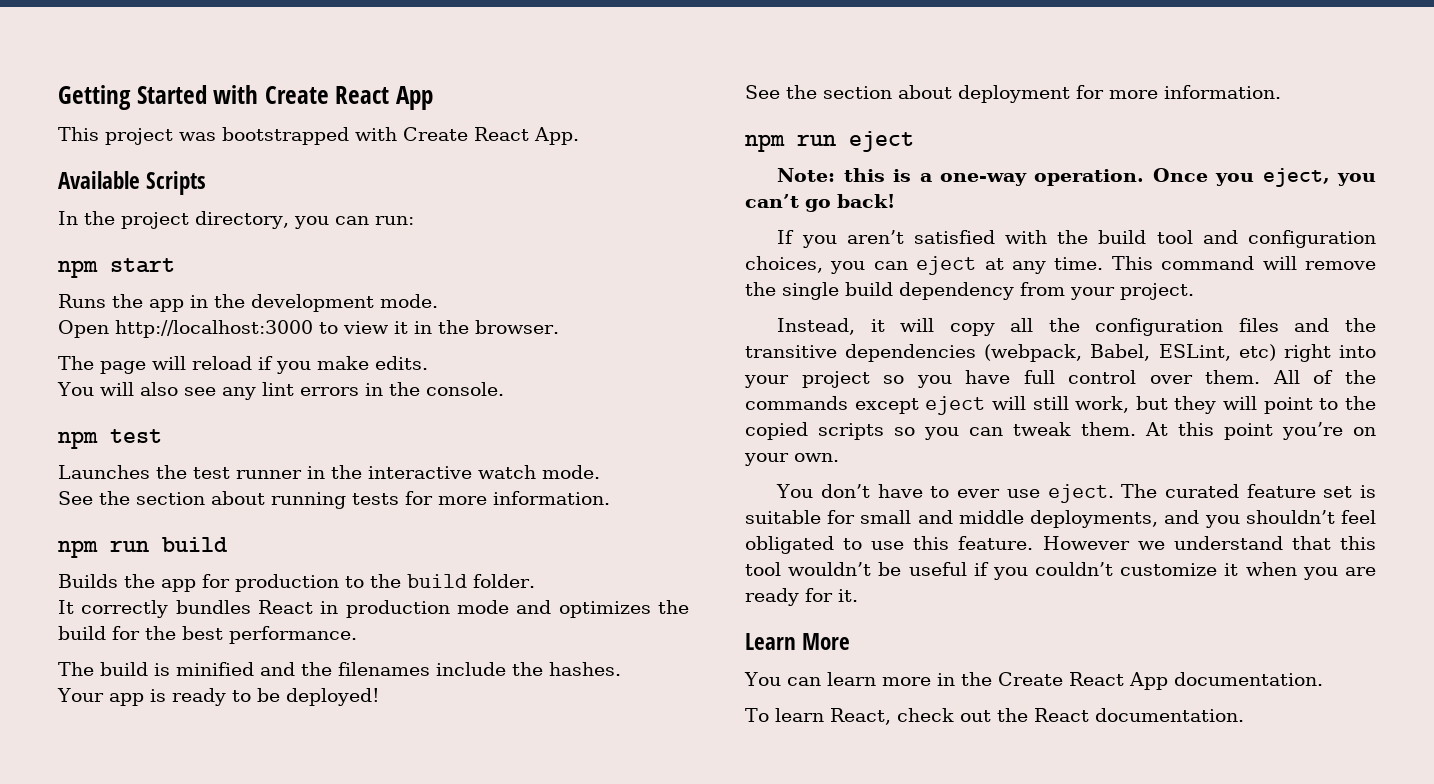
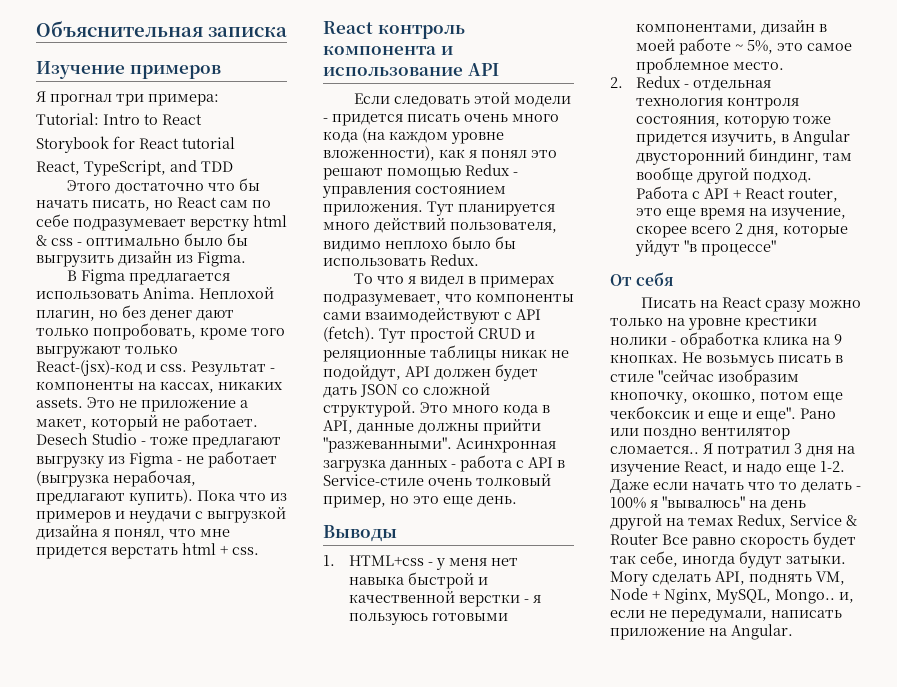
[58,85,434,110] [58,127,579,145] [58,171,207,195] [58,211,414,229] [58,258,175,278] [58,294,438,312] [58,320,559,338] [58,356,428,374] [57,382,504,400] [58,429,162,449] [58,465,600,479] [58,491,610,509] [58,537,228,558] [58,574,535,592] [58,600,689,618] [58,626,357,644] [58,662,621,676] [57,688,380,706] [745,85,1281,103] [745,131,914,152] [777,168,1376,187] [745,194,895,212] [777,230,1376,248] [745,256,1376,275] [745,282,1194,300] [777,318,1376,336] [745,344,1376,362] [744,370,1376,388] [745,396,1376,415] [745,422,1376,440] [744,453,839,466] [776,484,1376,503] [745,510,1376,528] [745,536,1376,554] [745,562,1376,580] [745,588,858,606] [745,633,851,650] [744,672,1323,690] [745,708,1244,725] Getting Started with Create React App // This project was bootstrapped with Create React App. // Available Scripts // In the project directory, you can run: // npm start // Runs the app in the development mode. // Open http://localhost:3000 to view it in the browser. // The page will reload if you make edits. // You will also see any lint errors in the console. // npm test // Launches the test runner in the interactive watch mode. // See the section about running tests for more information. // npm run build // Builds the app for production to the build folder. // It correctly bundles React in production mode and optimizes the build for the best performance. // The build is minified and the filenames include the hashes. // Your app is ready to be deployed! // See the section about deployment for more information. // npm run eject // Note: this is a one-way operation. Once you eject, you can’t go back! // If you aren’t satisfied with the build tool and configuration choices, you can eject at any time. This command will remove the single build dependency from your project. // Instead, it will copy all the configuration files and the transitive dependencies (webpack, Babel, ESLint, etc) right into your project so you have full control over them. All of the commands except eject will still work, but they will point to the copied scripts so you can tweak them. At this point you’re on your own. // You don’t have to ever use eject. The curated feature set is suitable for small and middle deployments, and you shouldn’t feel obligated to use this feature. However we understand that this tool wouldn’t be useful if you couldn’t customize it when you are ready for it. // Learn More // You can learn more in the Create React App documentation. // To learn React, check out the React documentation. -> [36,20,287,37] [36,61,221,79] [36,91,219,106] [36,113,202,125] [36,136,235,153] [36,160,233,176] [66,178,260,194] [36,197,271,211] [36,214,287,231] [36,233,248,246] [36,251,246,267] [66,269,230,285] [36,287,274,299] [36,305,234,321] [36,323,285,340] [36,345,178,358] [36,360,275,376] [36,381,283,393] [36,397,248,412] [36,414,258,431] [36,433,281,449] [36,451,277,468] [36,470,196,487] [36,489,287,505] [36,507,286,523] [36,525,230,540] [36,543,259,559] [323,21,465,39] [323,46,453,55] [323,63,499,76] [353,92,571,107] [323,114,559,126] [323,128,504,144] [323,146,557,161] [323,164,518,180] [322,186,506,198] [323,201,555,216] [323,218,557,233] [323,236,516,252] [323,254,479,266] [353,273,555,288] [323,293,574,306] [323,308,541,324] [323,326,535,343] [323,345,569,362] [323,364,538,381] [323,383,490,398] [323,401,550,417] [323,419,541,435] [323,437,556,453] [323,455,565,472] [323,474,551,486] [323,496,517,508] [323,525,397,542] [323,555,518,570] [348,572,488,589] [348,591,541,607] [348,613,508,625] [635,20,827,35] [635,38,852,55] [635,57,784,74] [610,76,771,91] [635,97,799,110] [635,115,831,128] [635,130,850,146] [635,148,852,165] [635,167,812,184] [635,186,838,202] [635,208,846,220] [635,223,848,238] [634,240,776,256] [610,272,675,286] [640,297,861,312] [610,317,817,330] [610,332,842,349] [610,352,843,367] [610,369,799,386] [610,391,843,404] [610,406,836,422] [610,428,790,440] [610,443,855,458] [610,461,845,476] [610,479,861,493] [610,496,806,511] [610,514,857,530] [610,532,856,549] [610,551,846,568] [610,571,845,586] [610,588,854,604] [610,610,842,622] [610,624,793,640] Объяснительная записка // Изучение примеров // Я прогнал три примера: // Tutorial: Intro to React // Storybook for React tutorial // React, TypeScript, and TDD // Этого достаточно что бы начать писать, но React сам по себе подразумевает верстку html & css - оптимально было бы выгрузить дизайн из Figma. // В Figma предлагается использовать Anima. Неплохой плагин, но без денег дают только попробовать, кроме того выгружают только React-(jsx)-код и css. Результат - компоненты на кассах, никаких assets. Это не приложение а макет, который не работает. Desech Studio - тоже предлагают выгрузку из Figma - не работает (выгрузка нерабочая, предлагают купить). Пока что из примеров и неудачи с выгрузкой дизайна я понял, что мне придется верстать html + css. // React контроль компонента и использование API // Если следовать этой модели - придется писать очень много кода (на каждом уровне вложенности), как я понял это решают помощью Redux - управления состоянием приложения. Тут планируется много действий пользователя, видимо неплохо было бы использовать Redux. // То что я видел в примерах подразумевает, что компоненты сами взаимодействуют с API (fetch). Тут простой CRUD и реляционные таблицы никак не подойдут, API должен будет дать JSON со сложной структурой. Это много кода в API, данные должны прийти "разжеванными". Асинхронная загрузка данных - работа с API в Service-стиле очень толковый пример, но это еще день. // Выводы // 1. HTML+css - у меня нет навыка быстрой и качественной верстки - я пользуюсь готовыми компонентами, дизайн в моей работе ~ 5%, это самое проблемное место. // 2. Redux - отдельная технология контроля состояния, которую тоже придется изучить, в Angular двусторонний биндинг, там вообще другой подход. Работа с API + React router, это еще время на изучение, скорее всего 2 дня, которые уйдут "в процессе" // От себя // Писать на React сразу можно только на уровне крестики нолики - обработка клика на 9 кнопках. Не возьмусь писать в стиле "сейчас изобразим кнопочку, окошко, потом еще чекбоксик и еще и еще". Рано или поздно вентилятор сломается.. Я потратил 3 дня на изучение React, и надо еще 1-2. Даже если начать что то делать - 100% я "вывалюсь" на день другой на темах Redux, Service & Router Все равно скорость будет так себе, иногда будут затыки. Могу сделать API, поднять VM, Node + Nginx, MySQL, Mongo.. и, если не передумали, написать приложение на Angular.

